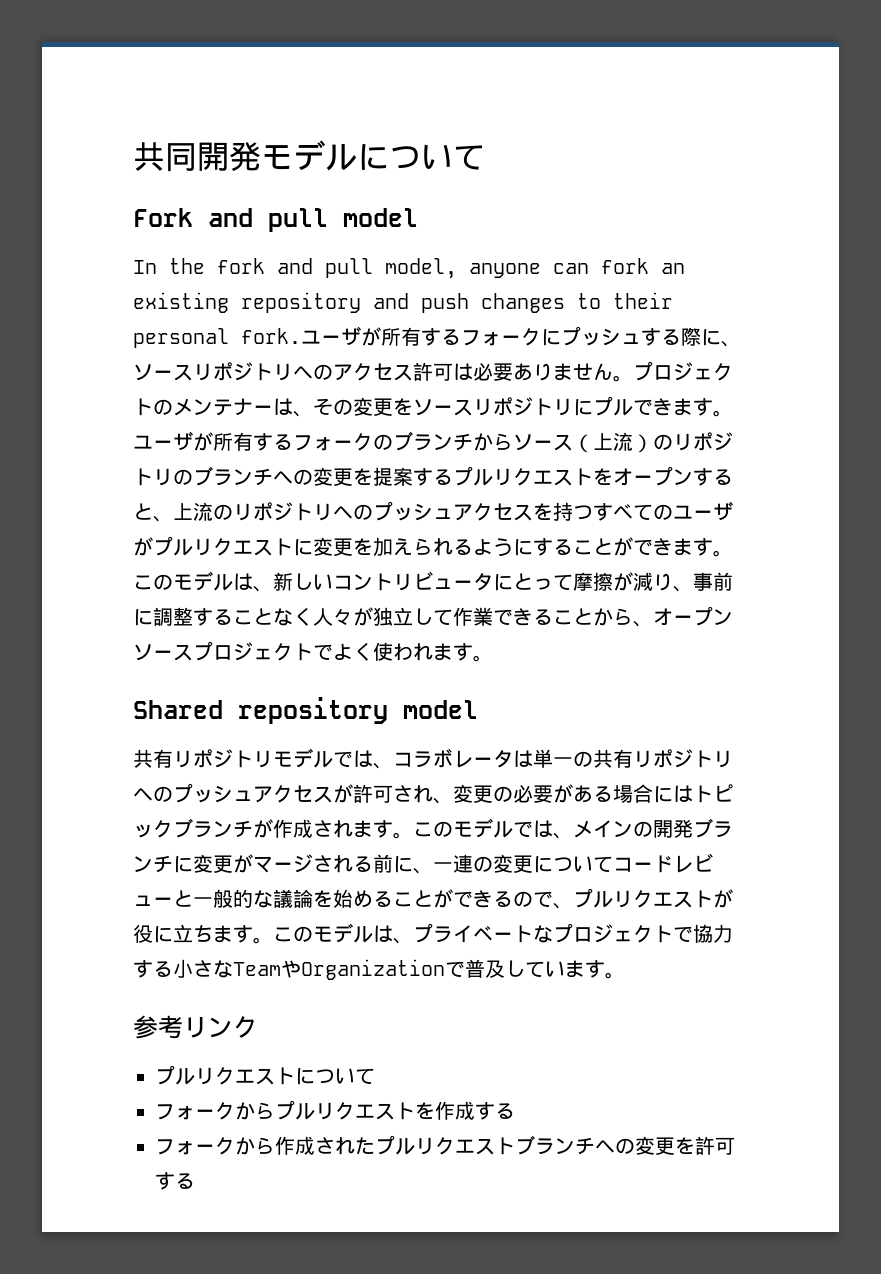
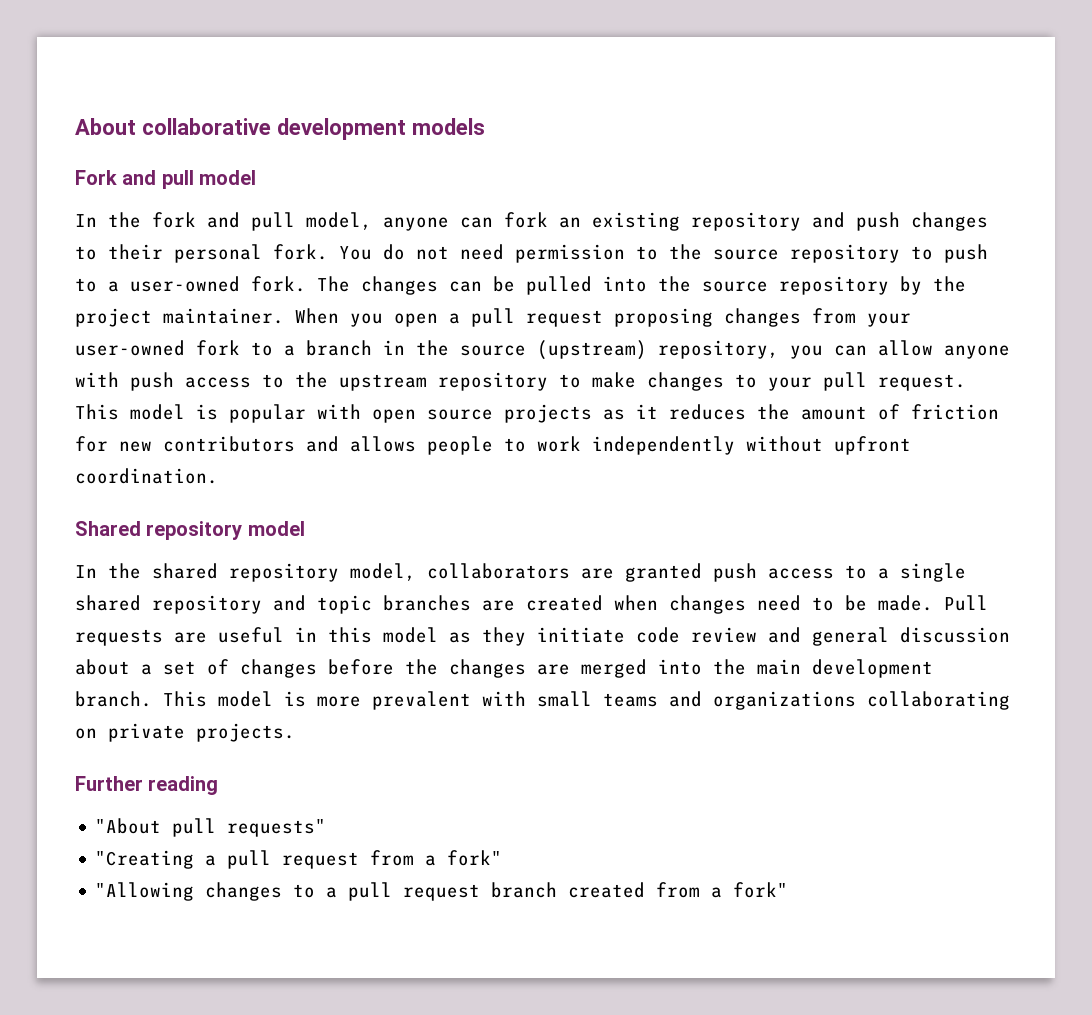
[133,140,485,172] 共同開発モデルについて -> [75,118,485,140] About collaborative development models
[301,326,741,347] [133,361,733,382] [133,396,733,417] [133,431,733,453] [133,466,733,486] [133,501,733,522] [133,536,733,557] [133,571,733,592] [133,606,733,627] [133,641,493,662] [133,697,478,724] [133,748,733,769] [133,783,733,804] [133,818,733,839] [133,853,713,874] [133,888,733,909] [133,923,733,944] [133,959,625,980] [133,1015,258,1039] [155,1065,375,1085] [155,1100,515,1120] [155,1135,735,1155] [155,1172,195,1190] ユーザが所有するフォークにプッシュする際に、ソースリポジトリへのアクセス許可は必要ありません。プロジェクトのメンテナーは、その変更をソースリポジトリにプルできます。ユーザが所有するフォークのブランチからソース（上流）のリポジトリのブランチへの変更を提案するプルリクエストをオープンすると、上流のリポジトリへのプッシュアクセスを持つすべてのユーザがプルリクエストに変更を加えられるようにすることができます。このモデルは、新しいコントリビュータにとって摩擦が減り、事前に調整することなく人々が独立して作業できることから、オープンソースプロジェクトでよく使われます。 // Shared repository model // 共有リポジトリモデルでは、コラボレータは単一の共有リポジトリへのプッシュアクセスが許可され、変更の必要がある場合にはトピックブランチが作成されます。このモデルでは、メインの開発ブランチに変更がマージされる前に、一連の変更についてコードレビューと一般的な議論を始めることができるので、プルリクエストが役に立ちます。このモデルは、プライベートなプロジェクトで協力する小さなTeamやOrganizationで普及しています。 // 参考リンク // プルリクエストについて // フォークからプルリクエストを作成する // フォークから作成されたプルリクエストブランチへの変更を許可する -> [339,244,988,263] [75,276,966,295] [75,308,911,327] [75,340,1010,360] [75,372,966,391] [75,404,999,423] [75,436,911,455] [75,468,218,484] [75,521,305,540] [75,563,966,582] [75,595,988,614] [75,627,1010,646] [75,659,933,678] [75,691,1010,710] [75,723,295,742] [75,776,219,795] [95,818,327,837] [95,850,503,869] [95,882,789,901] You do not need permission to the source repository to push to a user-owned fork. The changes can be pulled into the source repository by the project maintainer. When you open a pull request proposing changes from your user-owned fork to a branch in the source (upstream) repository, you can allow anyone with push access to the upstream repository to make changes to your pull request. This model is popular with open source projects as it reduces the amount of friction for new contributors and allows people to work independently without upfront coordination. // Shared repository model // In the shared repository model, collaborators are granted push access to a single shared repository and topic branches are created when changes need to be made. Pull requests are useful in this model as they initiate code review and general discussion about a set of changes before the changes are merged into the main development branch. This model is more prevalent with small teams and organizations collaborating on private projects. // Further reading // "About pull requests" // "Creating a pull request from a fork" // "Allowing changes to a pull request branch created from a fork"

